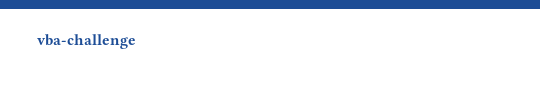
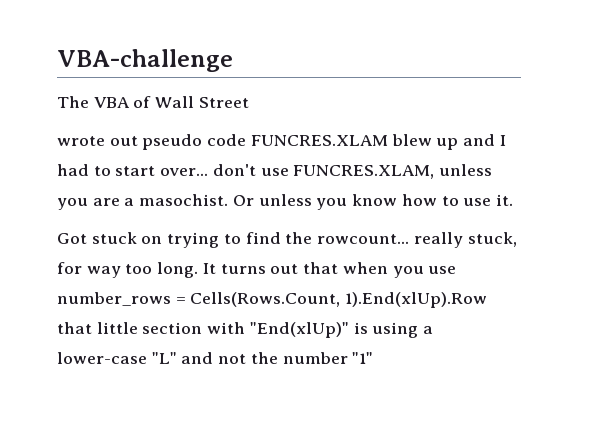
[37,34,136,49] vba-challenge -> [57,49,233,72] [57,96,249,108] [57,134,506,150] [57,164,493,179] [57,194,513,210] [57,232,517,248] [57,262,457,278] [57,292,488,308] [57,322,434,338] [57,352,374,364] VBA-challenge // The VBA of Wall Street // wrote out pseudo code FUNCRES.XLAM blew up and I had to start over... don't use FUNCRES.XLAM, unless you are a masochist. Or unless you know how to use it. // Got stuck on trying to find the rowcount... really stuck, for way too long. It turns out that when you use number_rows = Cells(Rows.Count, 1).End(xlUp).Row that little section with "End(xlUp)" is using a lower-case "L" and not the number "1"

